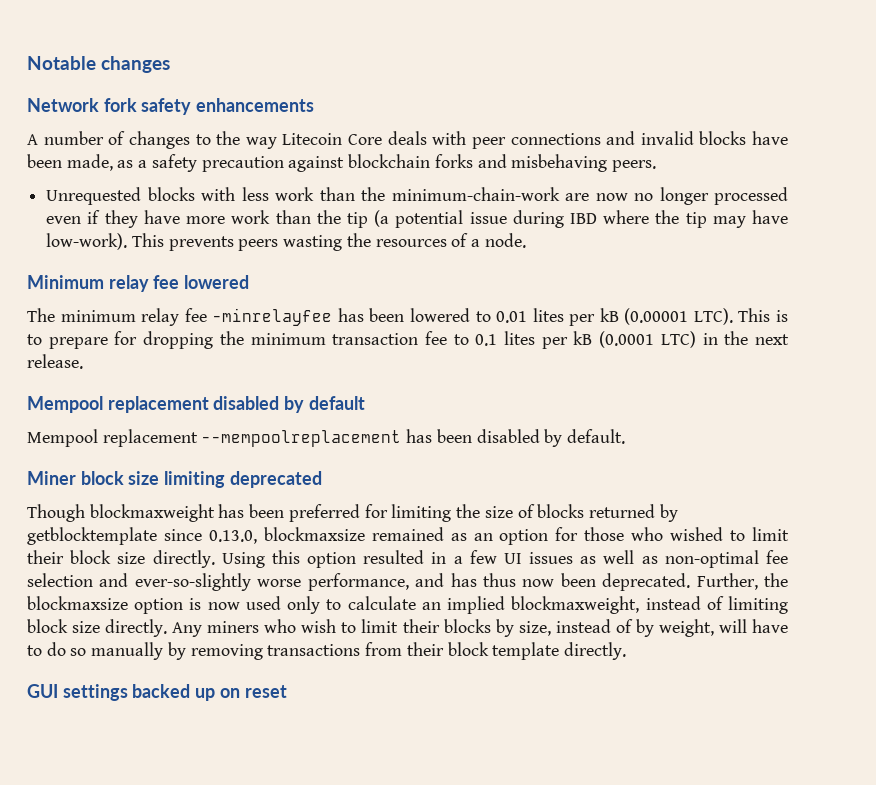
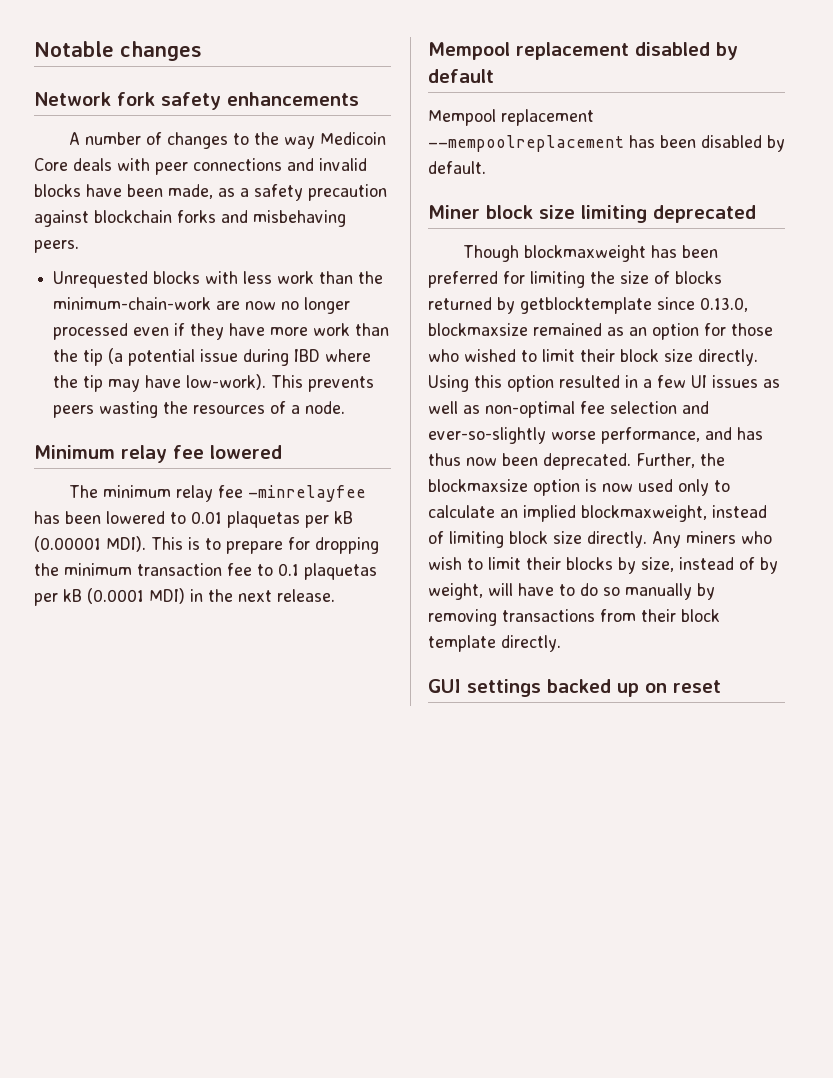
[282,133,343,145] Litecoin -> [319,132,386,145] Medicoin
[532,308,564,322] lites -> [227,511,300,528] plaquetas
[693,308,733,325] LTC). -> [106,536,146,552] MDI).
[504,331,536,345] lites -> [304,563,377,580] plaquetas
[660,331,696,348] LTC) -> [149,588,185,604] MDI)

